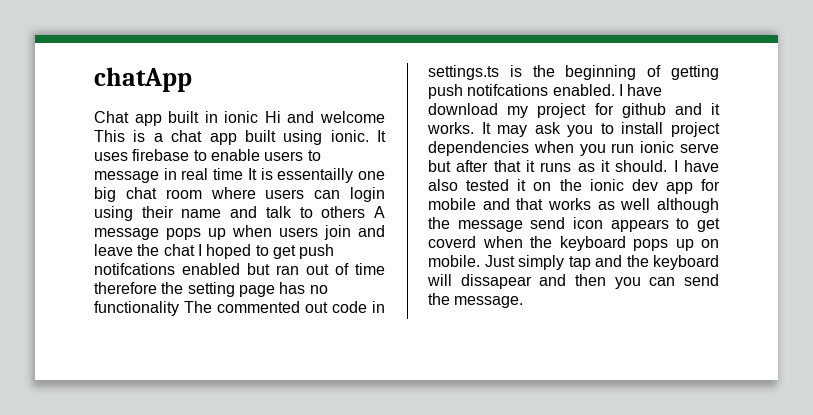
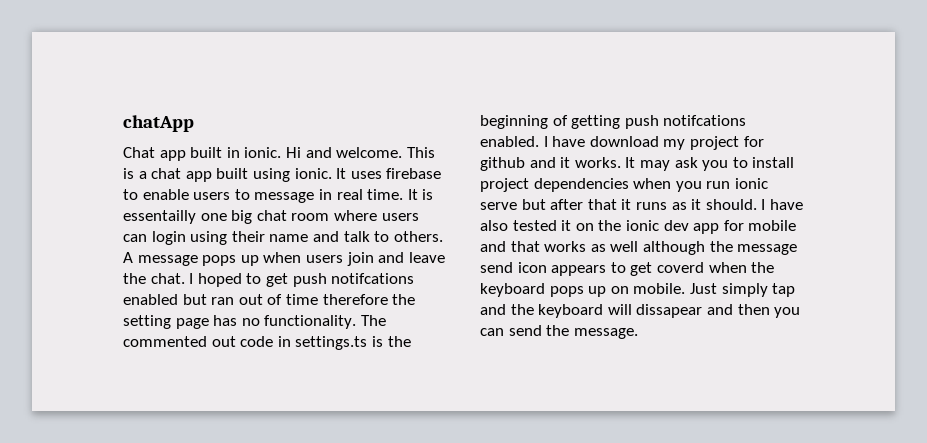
[224,111,259,123] ionic -> [244,147,282,158] ionic.
[320,111,385,123] welcome -> [336,147,403,158] welcome.
[213,168,244,180] time -> [367,189,404,200] time.
[321,206,366,218] others -> [393,231,443,242] others.
[163,244,195,256] chat -> [150,273,185,284] chat.
[94,301,179,316] functionality -> [264,315,357,329] functionality.

